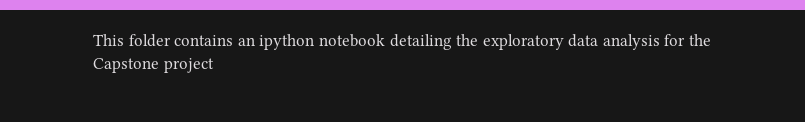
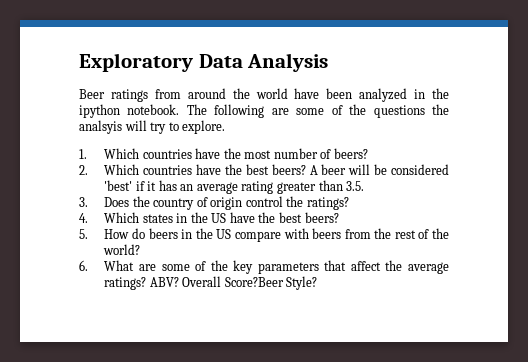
[93,34,712,50] [93,58,214,73] This folder contains an ipython notebook detailing the exploratory data analysis for the Capstone project -> [79,53,329,72] [79,88,449,102] [79,104,450,118] [79,120,226,134] [79,148,368,159] [79,164,449,175] [104,180,365,194] [79,196,349,210] [79,212,339,223] [79,228,449,242] [103,244,141,255] [79,260,449,274] [104,276,318,290] Exploratory Data Analysis // Beer ratings from around the world have been analyzed in the ipython notebook. The following are some of the questions the analsyis will try to explore. // 1. Which countries have the most number of beers? // 2. Which countries have the best beers? A beer will be considered 'best' if it has an average rating greater than 3.5. // 3. Does the country of origin control the ratings? // 4. Which states in the US have the best beers? // 5. How do beers in the US compare with beers from the rest of the world? // 6. What are some of the key parameters that affect the average ratings? ABV? Overall Score?Beer Style?

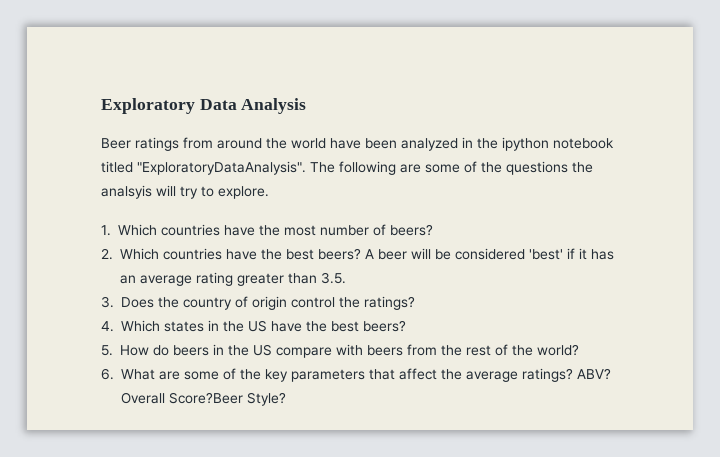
[127,104,180,115] notebook. -> [553,138,614,149] [101,161,306,175] notebook titled "ExploratoryDataAnalysis".

